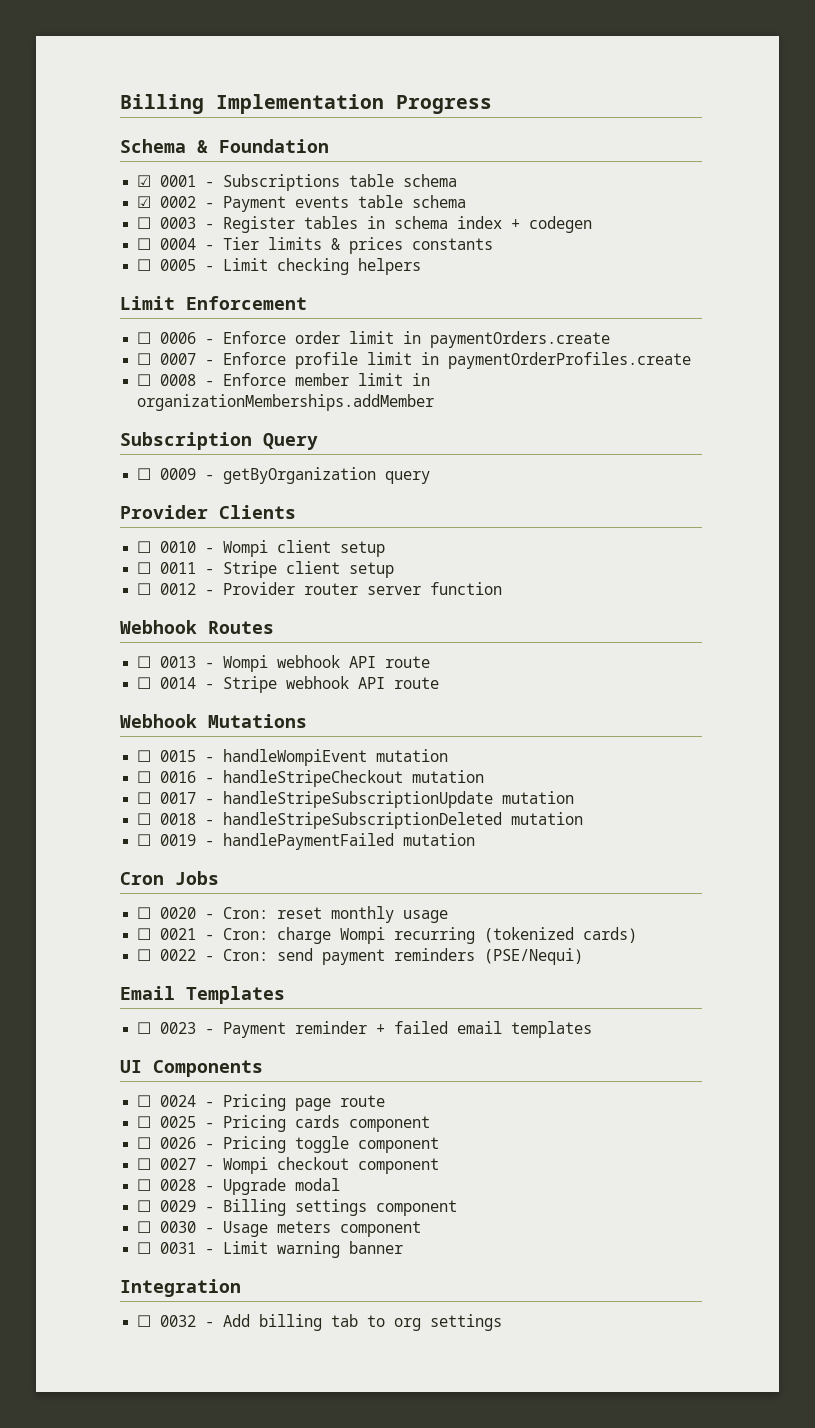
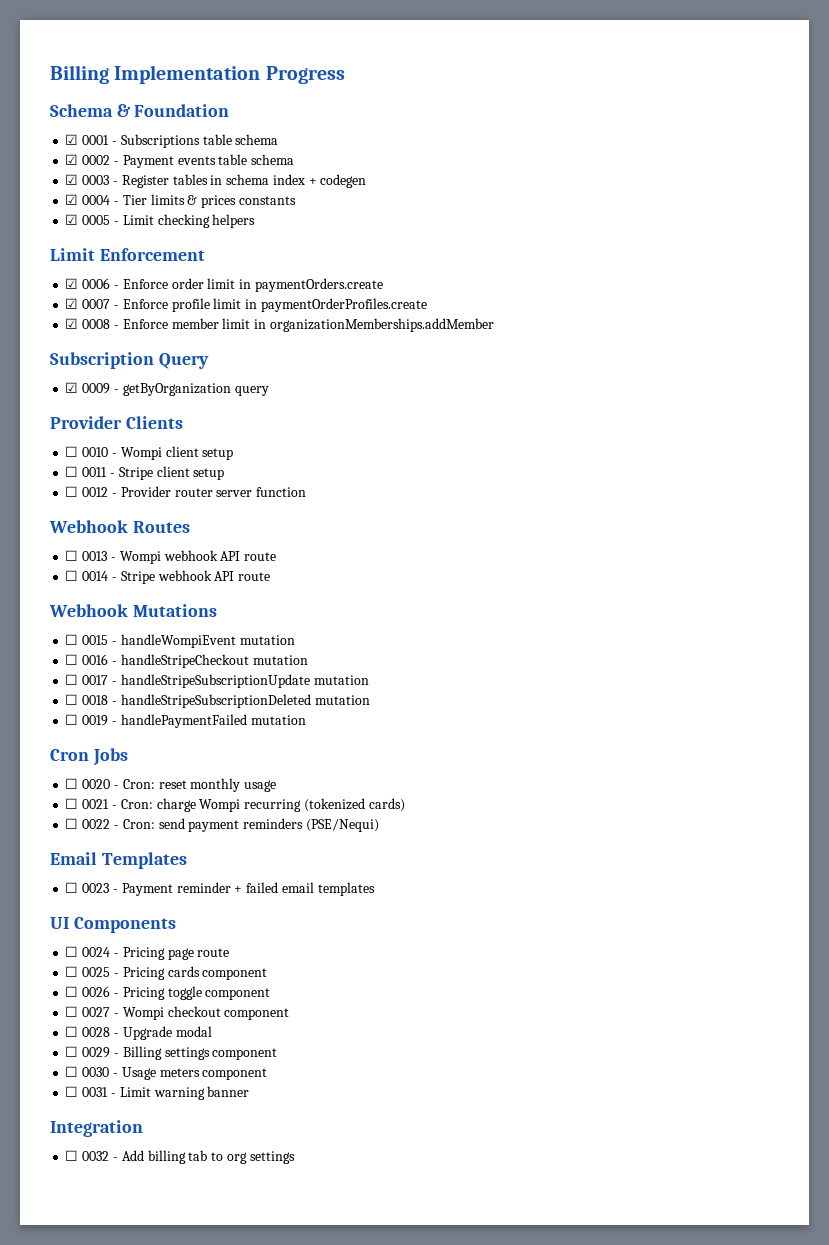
[137,217,152,229] ☐ -> [65,174,79,185] ☑
[137,238,152,250] ☐ -> [65,194,79,205] ☑
[137,259,152,271] ☐ -> [65,214,79,225] ☑
[137,332,152,344] ☐ -> [65,278,79,289] ☑
[137,353,152,365] ☐ -> [65,298,79,309] ☑
[137,374,152,386] ☐ -> [65,318,79,329] ☑
[137,468,152,480] ☐ -> [65,382,79,393] ☑

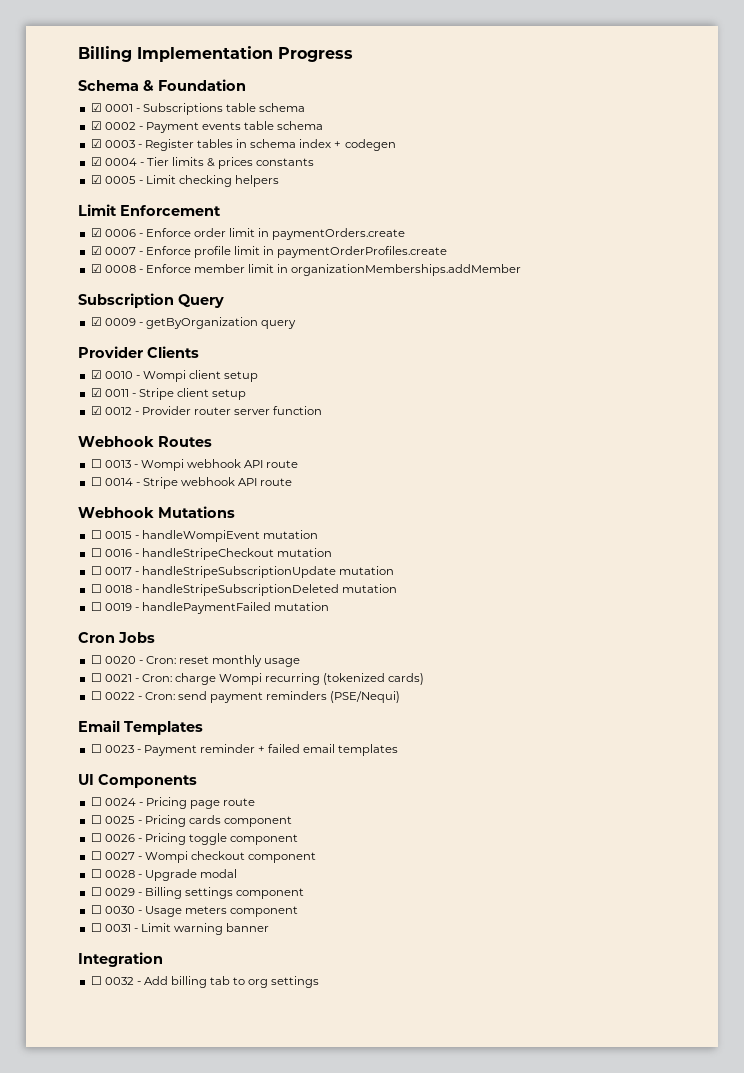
[65,446,79,457] ☐ -> [90,370,102,379] ☑
[65,466,79,477] ☐ -> [90,388,102,397] ☑
[65,486,79,497] ☐ -> [90,406,102,415] ☑

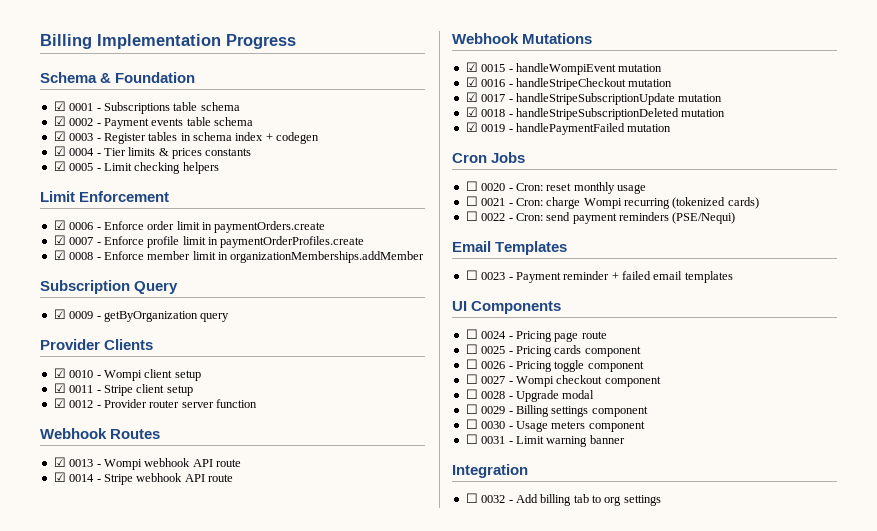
[90,459,102,468] ☐ -> [53,457,66,467] ☑
[90,477,102,486] ☐ -> [53,472,66,482] ☑
[90,530,102,539] ☐ -> [465,62,478,72] ☑
[90,548,102,557] ☐ -> [465,77,478,87] ☑
[90,566,102,575] ☐ -> [465,92,478,102] ☑
[90,584,102,593] ☐ -> [465,107,478,117] ☑
[90,602,102,611] ☐ -> [465,122,478,132] ☑

